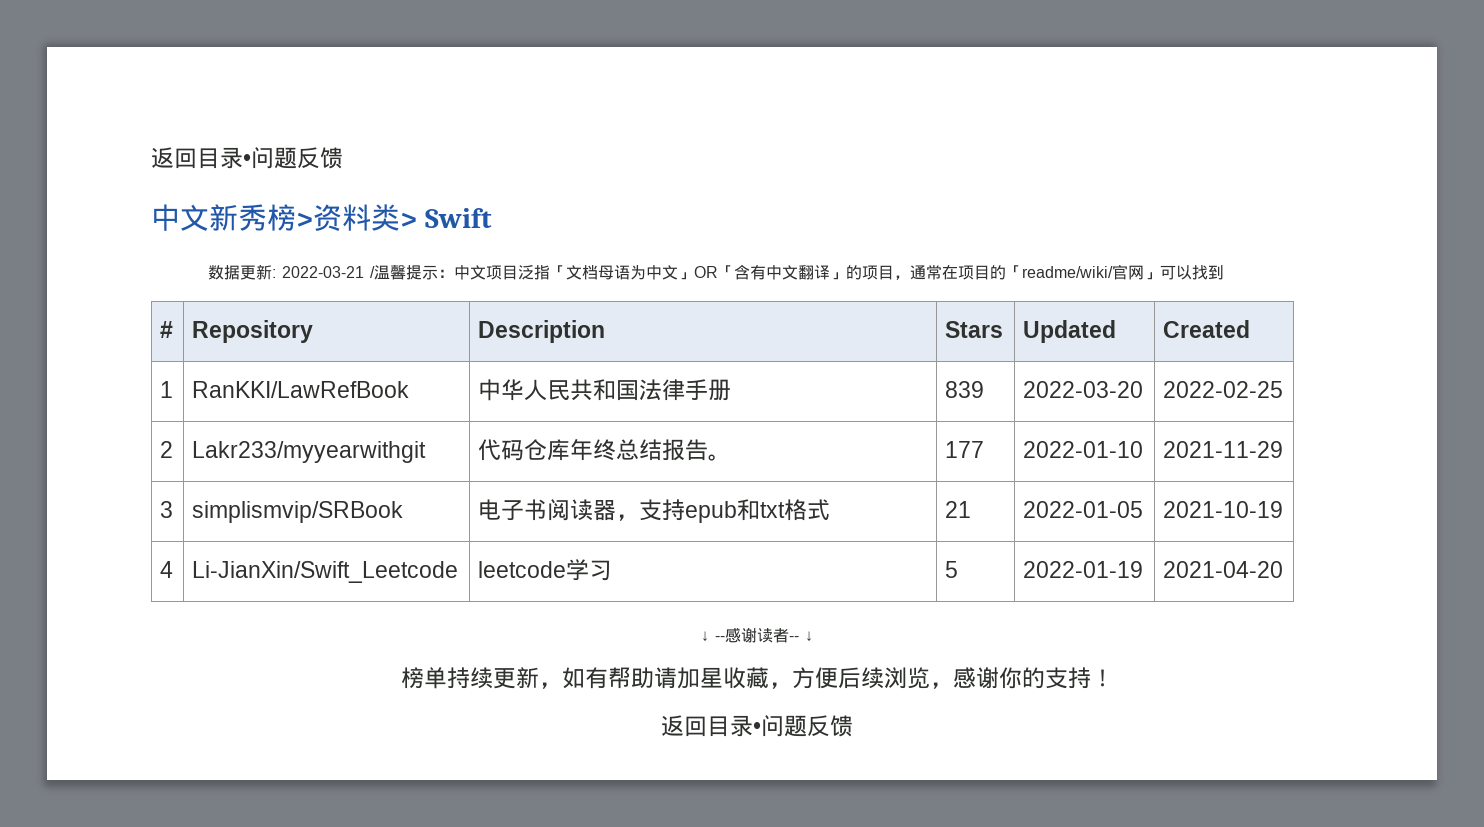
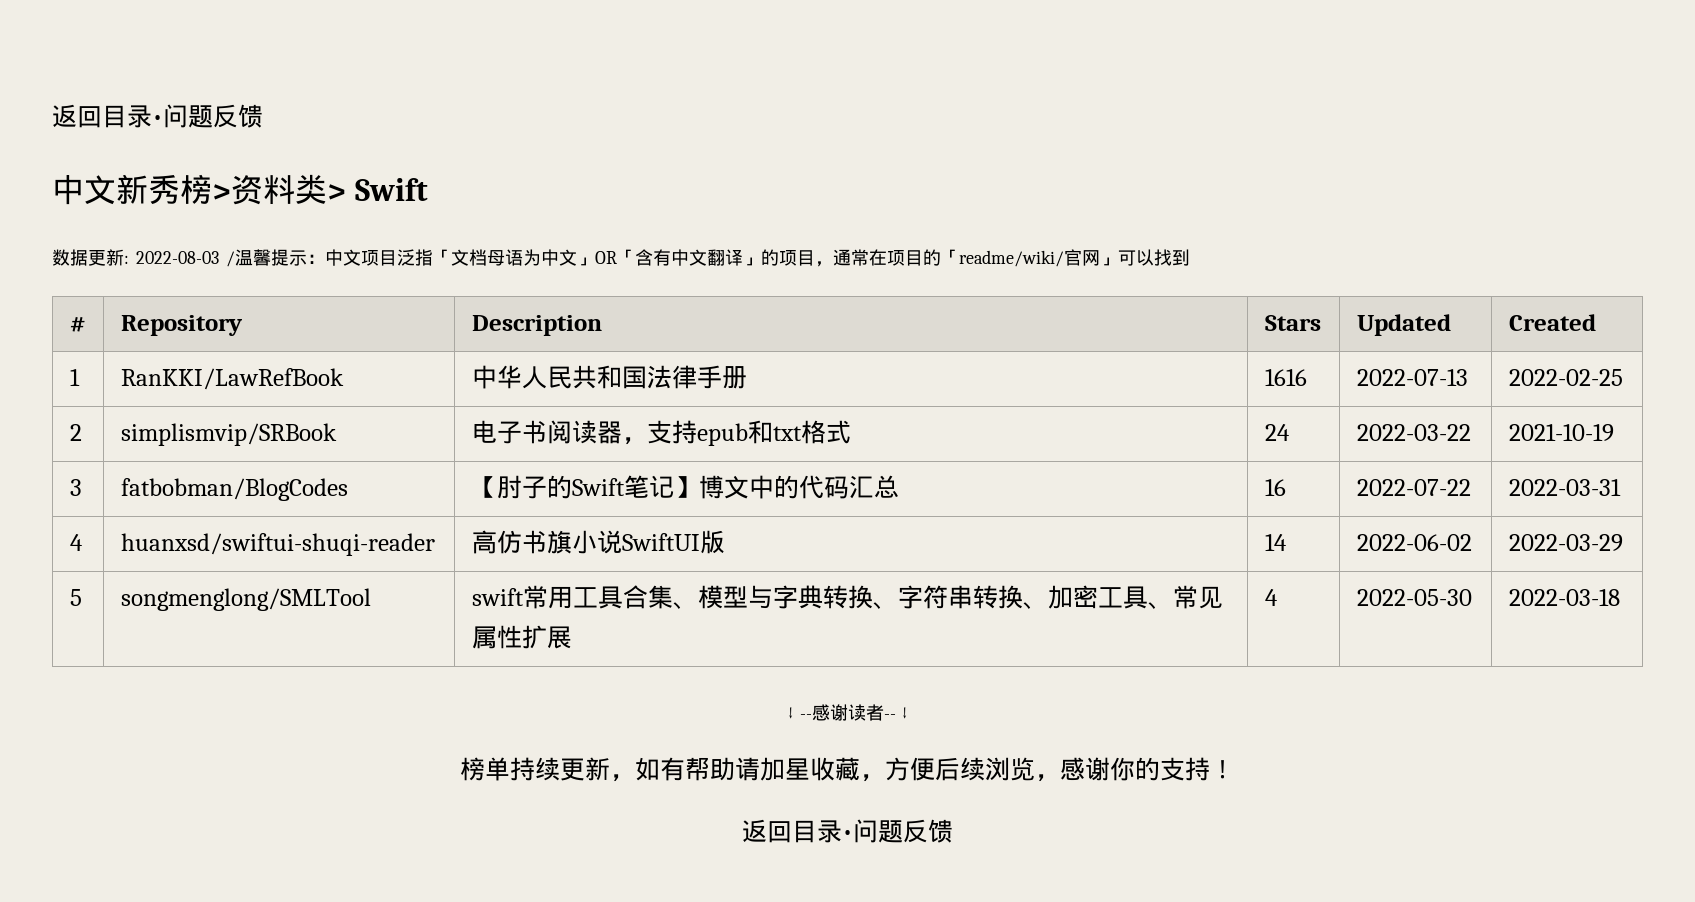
[282,266,365,278] 2022-03-21 -> [135,251,219,264] 2022-08-03
[945,381,985,398] [1023,381,1144,398] 839 | 2022-03-20 -> [1264,369,1307,386] [1356,369,1468,386] 1616 | 2022-07-13
[192,441,427,463] [478,439,732,461] [945,441,985,458] [1023,441,1144,458] [1163,441,1284,458] [160,501,174,518] | Lakr233/myyearwithgit | 代码仓库年终总结报告。 | 177 | 2022-01-10 | 2021-11-29 // 3 -> (82, 432) none
[945,501,972,518] [1023,501,1144,518] 21 | 2022-01-05 -> [1264,424,1289,441] [1356,424,1471,441] 24 | 2022-03-22
[160,561,174,578] [192,561,459,583] [478,559,613,581] [945,561,959,578] [1023,561,1144,578] [1163,561,1284,578] 4 | Li-JianXin/Swift_Leetcode | leetcode学习 | 5 | 2022-01-19 | 2021-04-20 -> [69,479,82,496] [120,478,348,501] [471,475,899,499] [1264,479,1286,496] [1356,479,1471,496] [1508,479,1621,496] [69,534,82,551] [120,533,435,556] [471,530,725,554] [1264,534,1286,551] [1356,534,1472,551] [1508,534,1623,551] [69,589,82,606] [120,588,371,611] [471,585,1223,609] [471,625,572,649] [1264,589,1277,606] [1356,589,1472,606] [1508,589,1620,606] 3 | fatbobman/BlogCodes | 【肘子的Swift笔记】博文中的代码汇总 | 16 | 2022-07-22 | 2022-03-31 // 4 | huanxsd/swiftui-shuqi-reader | 高仿书旗小说SwiftUI版 | 14 | 2022-06-02 | 2022-03-29 // 5 | songmenglong/SMLTool | swift常用工具合集、模型与字典转换、字符串转换、加密工具、常见属性扩展 | 4 | 2022-05-30 | 2022-03-18

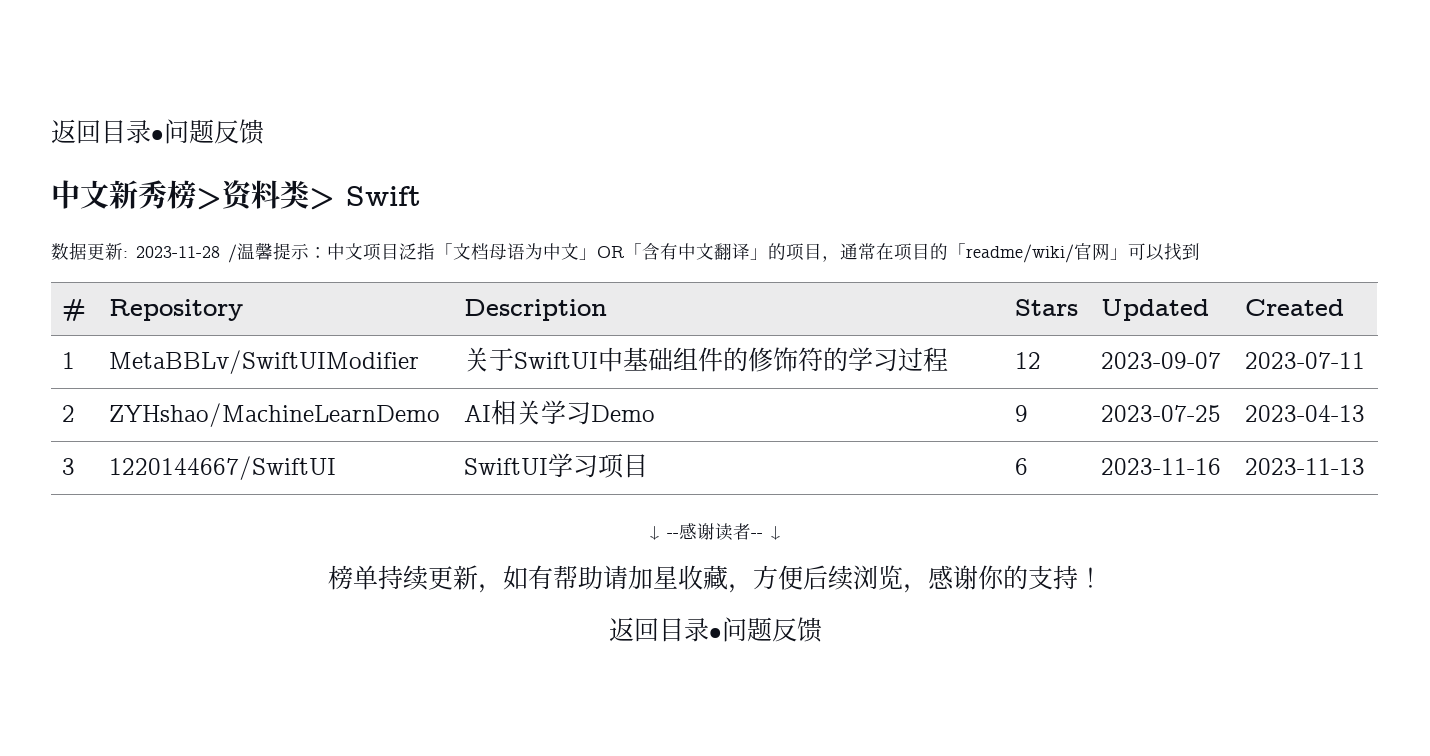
[135,251,219,264] 2022-08-03 -> [136,246,220,258] 2023-11-28
[120,368,344,390] [471,365,747,389] [1264,369,1307,386] [1356,369,1468,386] [1508,369,1623,386] [69,424,82,441] [120,423,337,446] [471,420,851,446] [1264,424,1289,441] [1356,424,1471,441] [1508,424,1614,441] [69,479,82,496] [120,478,348,501] [471,475,899,499] [1264,479,1286,496] [1356,479,1471,496] [1508,479,1621,496] [69,534,82,551] [120,533,435,556] [471,530,725,554] [1264,534,1286,551] [1356,534,1472,551] [1508,534,1623,551] [69,589,82,606] [120,588,371,611] [471,585,1223,609] [471,625,572,649] [1264,589,1277,606] [1356,589,1472,606] [1508,589,1620,606] RanKKI/LawRefBook | 中华人民共和国法律手册 | 1616 | 2022-07-13 | 2022-02-25 // 2 | simplismvip/SRBook | 电子书阅读器，支持epub和txt格式 | 24 | 2022-03-22 | 2021-10-19 // 3 | fatbobman/BlogCodes | 【肘子的Swift笔记】博文中的代码汇总 | 16 | 2022-07-22 | 2022-03-31 // 4 | huanxsd/swiftui-shuqi-reader | 高仿书旗小说SwiftUI版 | 14 | 2022-06-02 | 2022-03-29 // 5 | songmenglong/SMLTool | swift常用工具合集、模型与字典转换、字符串转换、加密工具、常见属性扩展 | 4 | 2022-05-30 | 2022-03-18 -> [109,350,420,374] [464,347,949,372] [1015,352,1042,369] [1101,352,1222,369] [1245,352,1366,369] [62,405,76,422] [109,403,441,427] [464,400,656,425] [1015,405,1029,422] [1101,405,1222,422] [1245,405,1366,422] [62,458,76,475] [109,456,337,480] [464,453,649,479] [1015,458,1029,475] [1101,458,1222,475] [1245,458,1366,475] MetaBBLv/SwiftUIModifier | 关于SwiftUI中基础组件的修饰符的学习过程 | 12 | 2023-09-07 | 2023-07-11 // 2 | ZYHshao/MachineLearnDemo | AI相关学习Demo | 9 | 2023-07-25 | 2023-04-13 // 3 | 1220144667/SwiftUI | SwiftUI学习项目 | 6 | 2023-11-16 | 2023-11-13

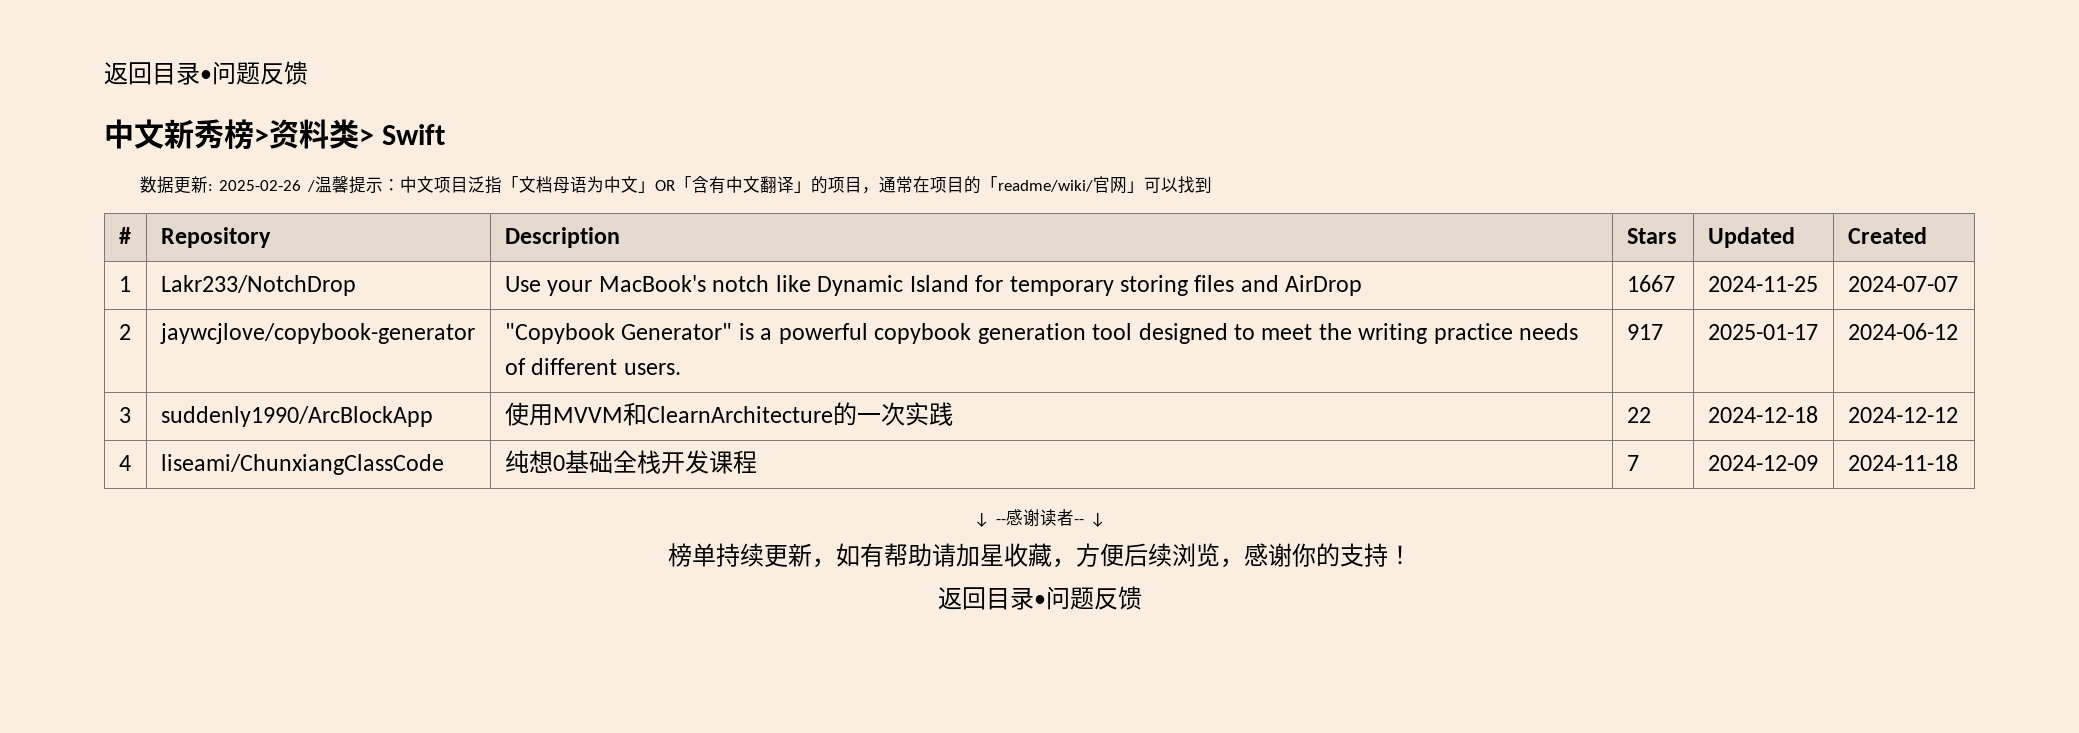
[136,246,220,258] 2023-11-28 -> [219,180,302,191] 2025-02-26
[109,350,420,374] [464,347,949,372] [1015,352,1042,369] [1101,352,1222,369] [1245,352,1366,369] [62,405,76,422] [109,403,441,427] [464,400,656,425] [1015,405,1029,422] [1101,405,1222,422] [1245,405,1366,422] [62,458,76,475] [109,456,337,480] [464,453,649,479] [1015,458,1029,475] [1101,458,1222,475] [1245,458,1366,475] MetaBBLv/SwiftUIModifier | 关于SwiftUI中基础组件的修饰符的学习过程 | 12 | 2023-09-07 | 2023-07-11 // 2 | ZYHshao/MachineLearnDemo | AI相关学习Demo | 9 | 2023-07-25 | 2023-04-13 // 3 | 1220144667/SwiftUI | SwiftUI学习项目 | 6 | 2023-11-16 | 2023-11-13 -> [160,275,356,296] [504,275,1363,296] [1626,275,1675,292] [1707,276,1818,292] [1847,276,1958,292] [118,324,131,340] [159,323,475,344] [504,323,1579,344] [504,358,681,375] [1626,324,1663,340] [1707,324,1818,340] [1847,323,1958,340] [118,407,131,423] [160,406,433,427] [504,402,953,426] [1626,407,1651,423] [1707,406,1818,423] [1847,407,1958,423] [118,455,131,471] [160,454,444,475] [504,450,757,474] [1626,455,1639,471] [1707,455,1818,471] [1847,454,1958,471] Lakr233/NotchDrop | Use your MacBook's notch like Dynamic Island for temporary storing files and AirDrop | 1667 | 2024-11-25 | 2024-07-07 // 2 | jaywcjlove/copybook-generator | "Copybook Generator" is a powerful copybook generation tool designed to meet the writing practice needs of different users. | 917 | 2025-01-17 | 2024-06-12 // 3 | suddenly1990/ArcBlockApp | 使用MVVM和ClearnArchitecture的一次实践 | 22 | 2024-12-18 | 2024-12-12 // 4 | liseami/ChunxiangClassCode | 纯想0基础全栈开发课程 | 7 | 2024-12-09 | 2024-11-18

